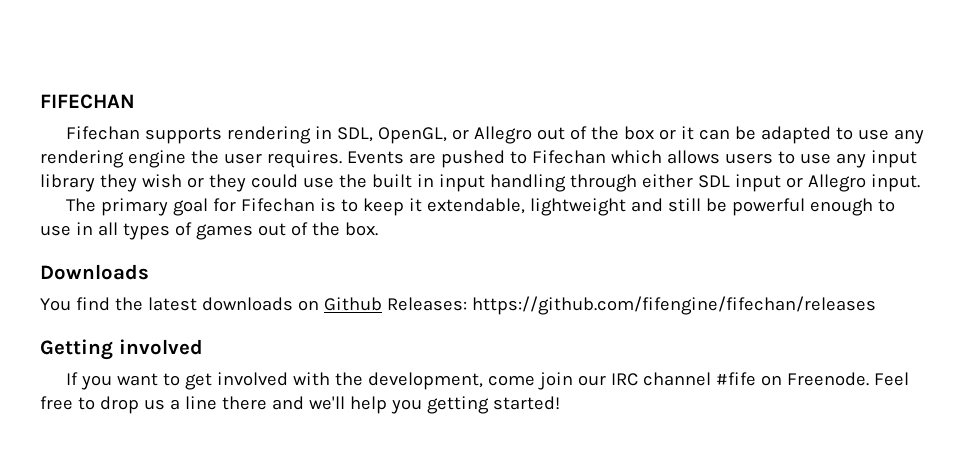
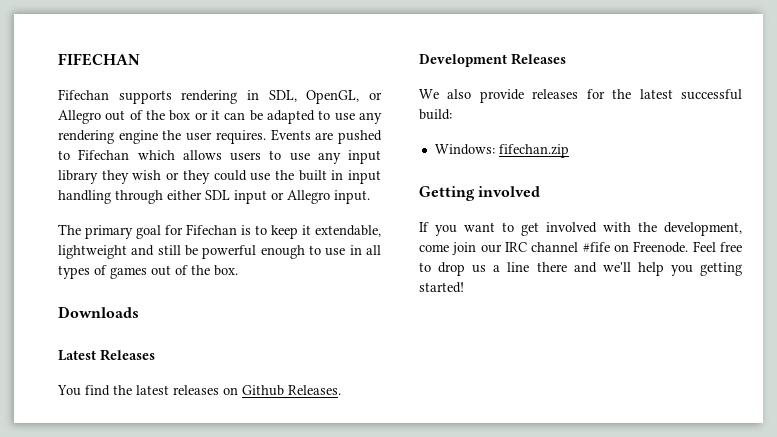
(149, 272) none -> [58,349,155,361] // Latest Releases
[201,297,293,311] downloads -> [173,385,219,395] releases
[386,296,876,315] Releases: https://github.com/fifengine/fifechan/releases -> [288,385,341,395] [419,53,566,67] [419,89,742,103] [419,109,452,120] [434,144,569,158] Releases. // Development Releases // We also provide releases for the latest successful build: // Windows: fifechan.zip

